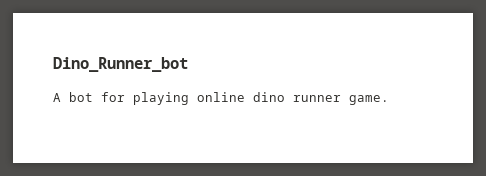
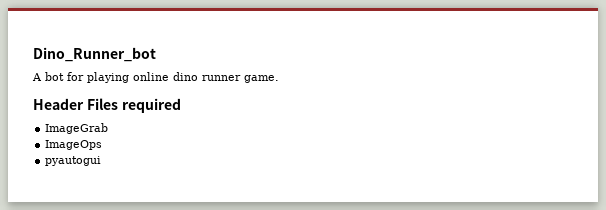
(389, 100) none -> [33,98,181,113] [45,123,109,134] [45,140,103,150] [45,156,102,166] // Header Files required // ImageGrab // ImageOps // pyautogui

